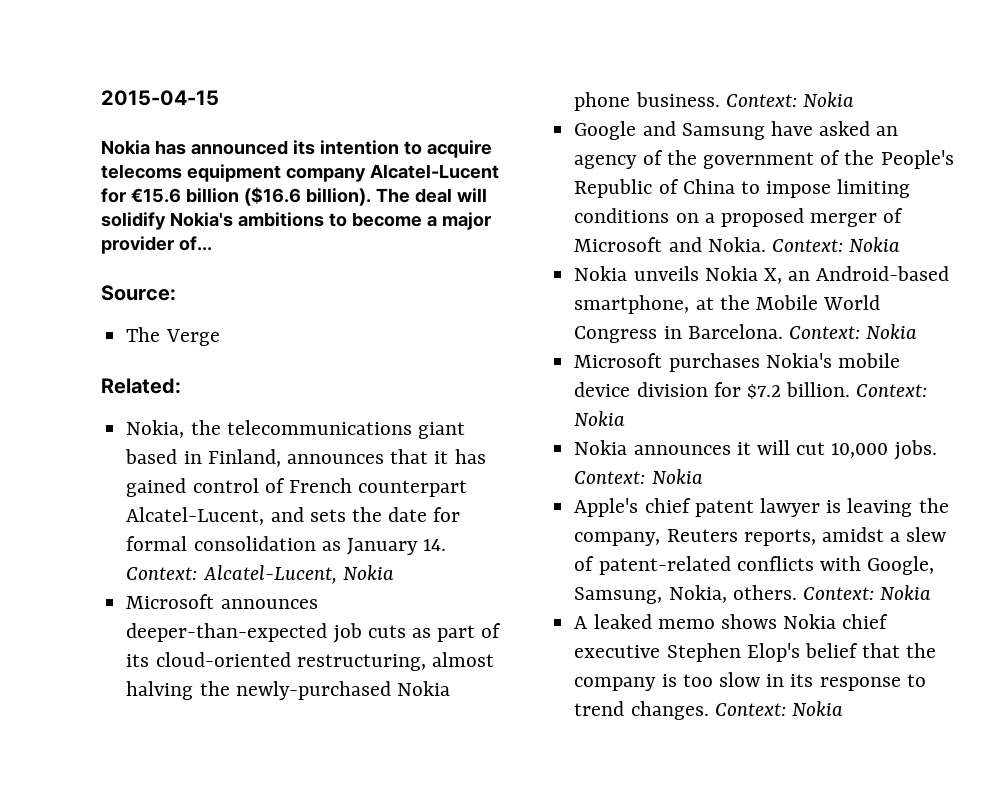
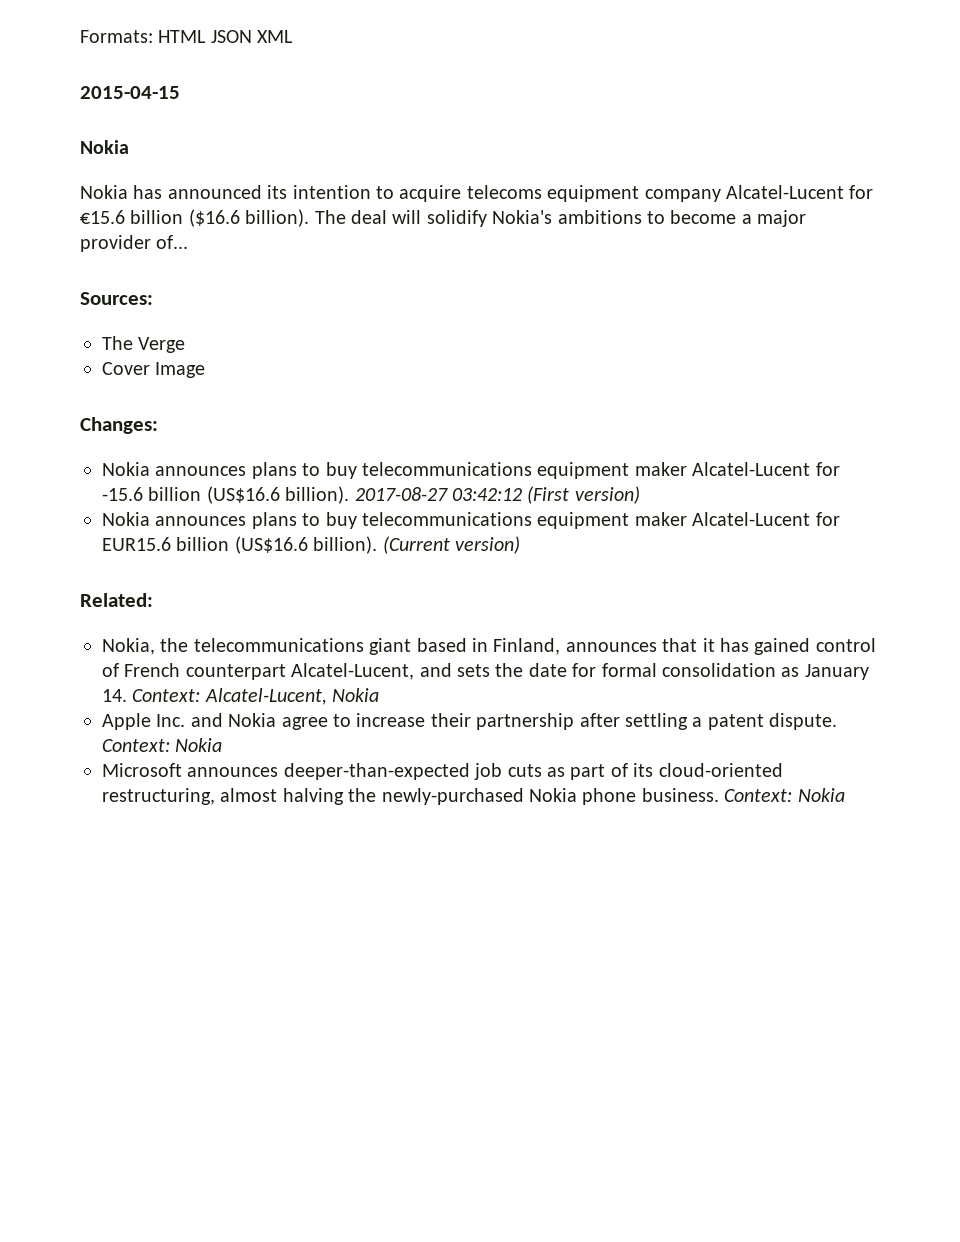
(101, 98) none -> [80,30,294,43] Formats: HTML JSON XML //
(150, 147) none -> [80,185,128,199] // Nokia
[101,285,176,301] Source: -> [80,292,153,305] Sources:
(220, 337) none -> [102,362,206,378] [80,417,158,434] [102,462,840,479] [102,486,640,504] [102,512,840,529] [102,536,520,554] // Cover Image // Changes: // Nokia announces plans to buy telecommunications equipment maker Alcatel-Lucent for -15.6 billion (US$16.6 billion). 2017-08-27 03:42:12 (First version) // Nokia announces plans to buy telecommunications equipment maker Alcatel-Lucent for EUR15.6 billion (US$16.6 billion). (Current version)
(394, 572) none -> [102,713,838,730] [102,738,223,752] // Apple Inc. and Nokia agree to increase their partnership after settling a patent dispute. Context: Nokia
[574,121,899,140] [574,150,954,169] [574,179,911,198] [574,208,904,227] [574,237,901,252] [574,266,950,284] [574,295,881,314] [574,324,918,343] [574,353,900,372] [574,382,928,399] [574,411,626,426] [574,440,937,460] [574,469,703,484] [574,498,949,517] [574,527,947,546] [574,556,935,575] [574,585,932,604] [574,614,889,629] [574,643,937,662] [574,672,926,691] [574,701,843,720] // Google and Samsung have asked an agency of the government of the People's Republic of China to impose limiting conditions on a proposed merger of Microsoft and Nokia. Context: Nokia // Nokia unveils Nokia X, an Android-based smartphone, at the Mobile World Congress in Barcelona. Context: Nokia // Microsoft purchases Nokia's mobile device division for $7.2 billion. Context: Nokia // Nokia announces it will cut 10,000 jobs. Context: Nokia // Apple's chief patent lawyer is leaving the company, Reuters reports, amidst a slew of patent-related conflicts with Google, Samsung, Nokia, others. Context: Nokia // A leaked memo shows Nokia chief executive Stephen Elop's belief that the company is too slow in its response to trend changes. Context: Nokia -> (845, 795) none

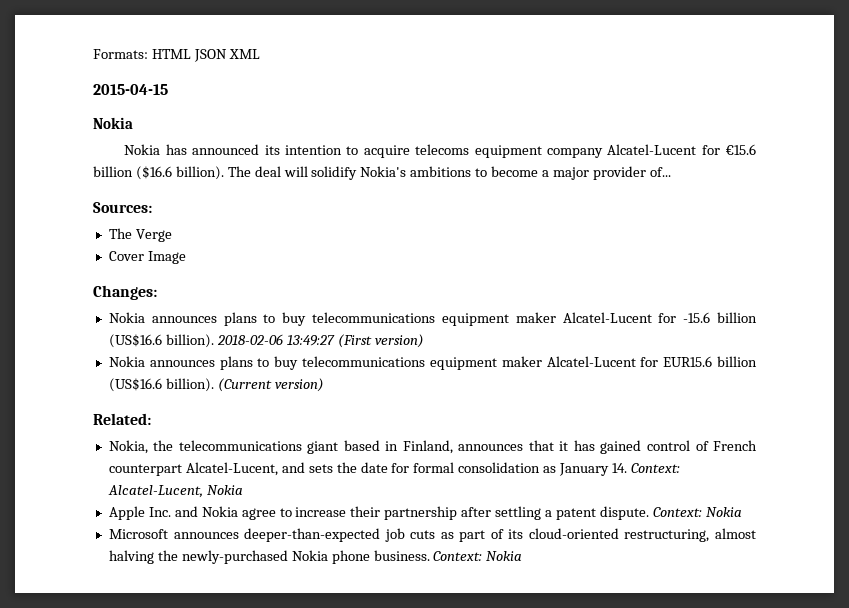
[354,487,522,501] 2017-08-27 03:42:12 -> [216,334,335,346] 2018-02-06 13:49:27

